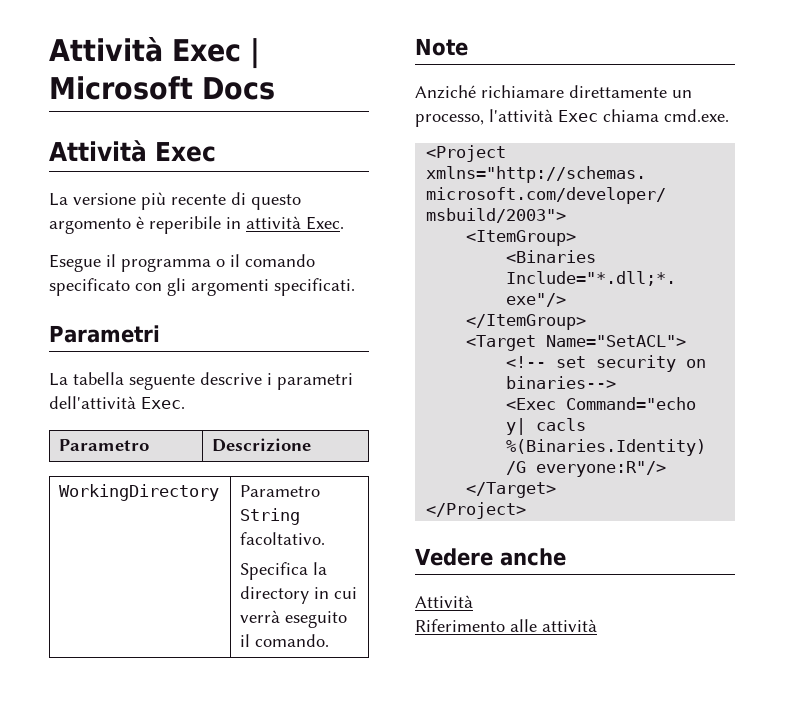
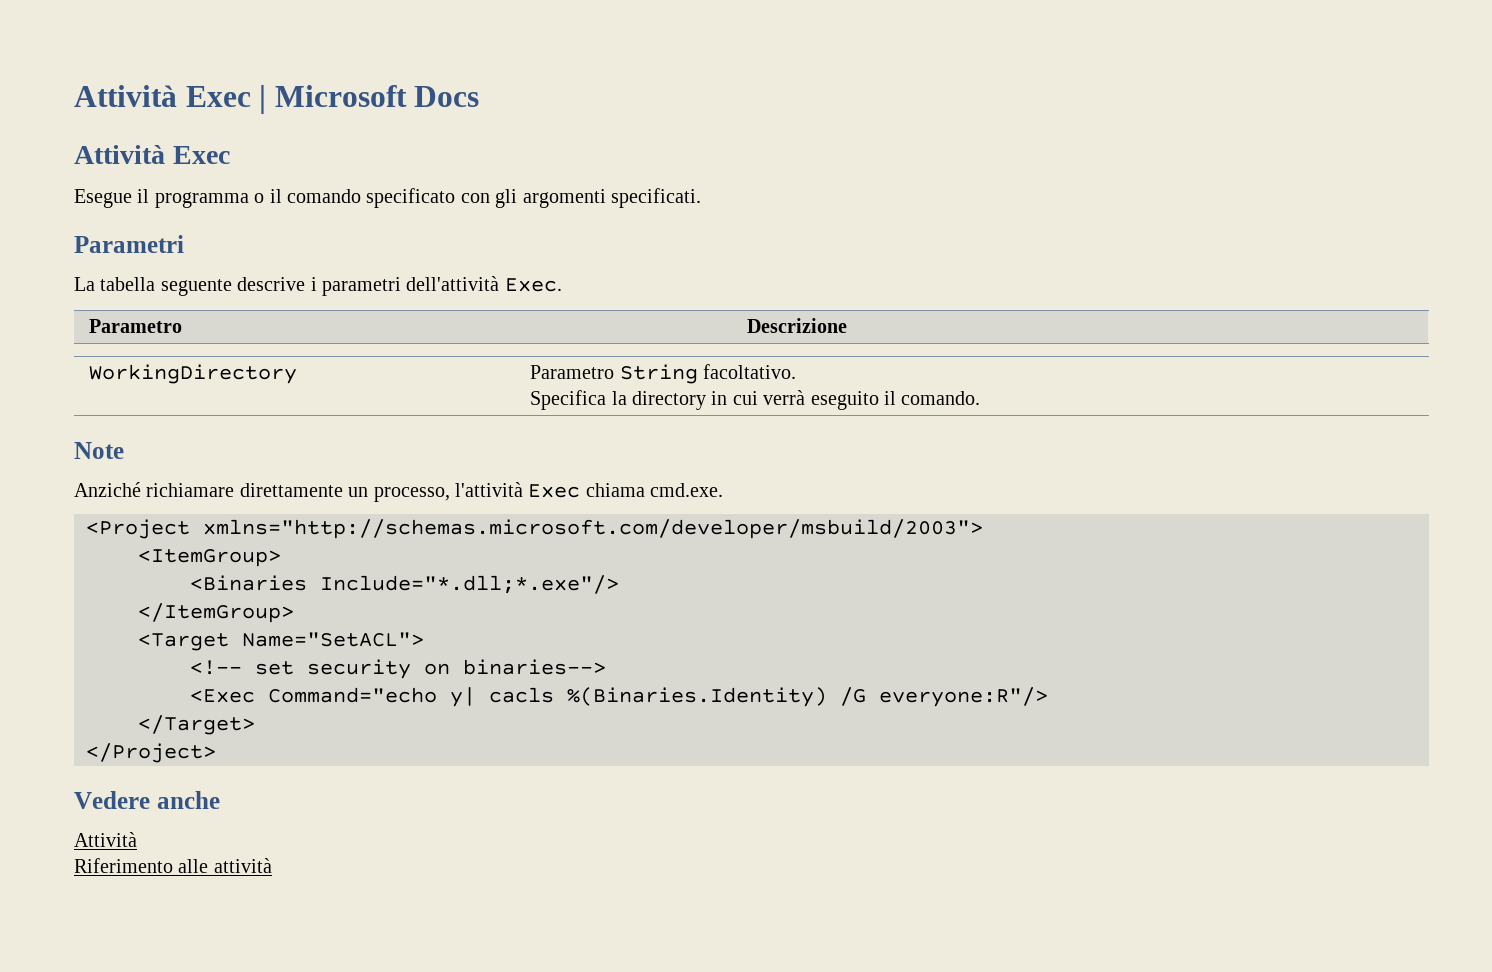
[49,192,301,210] [49,216,344,234] // La versione più recente di questo argomento è reperibile in attività Exec. -> (230, 155) none

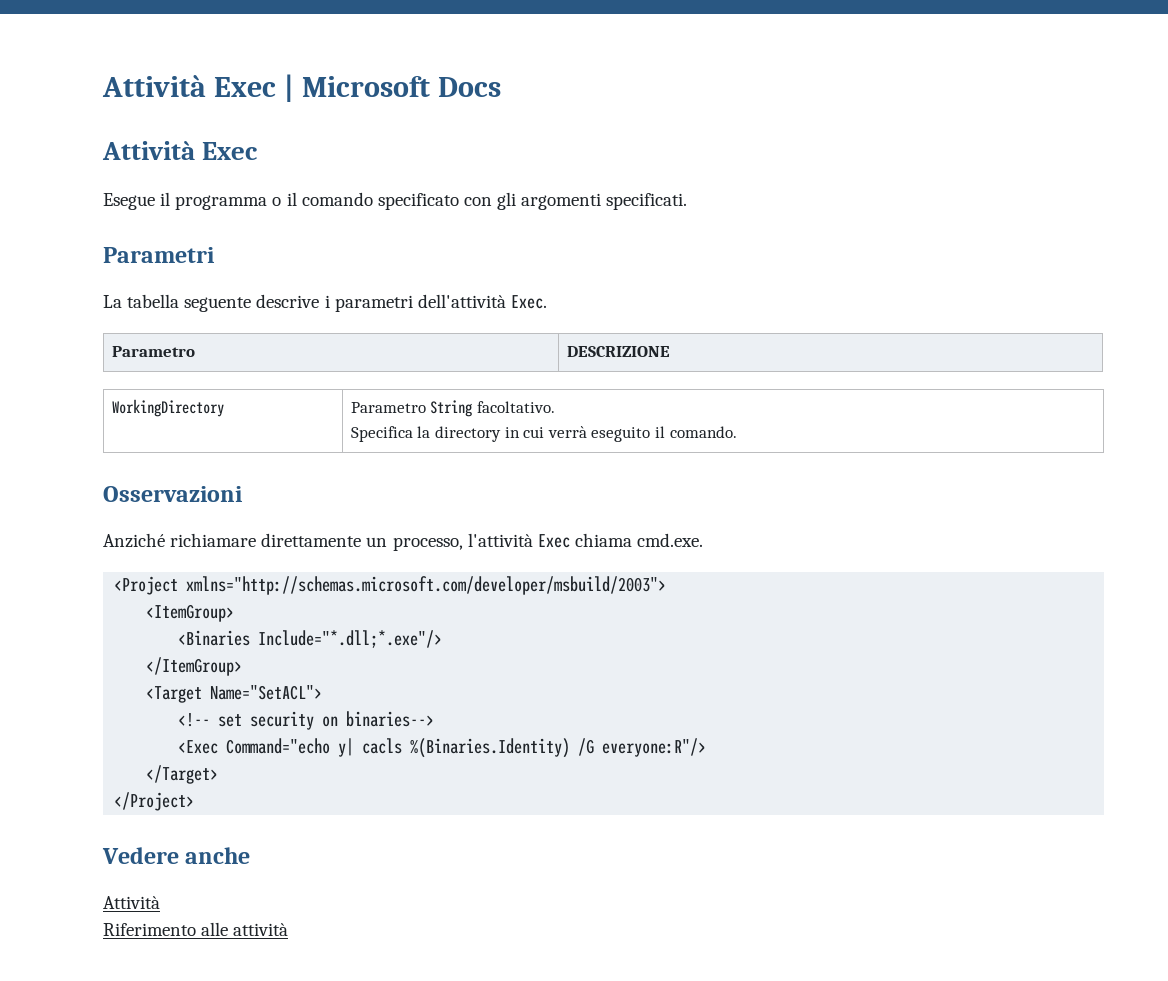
[747,318,848,333] Descrizione -> [566,346,670,357] DESCRIZIONE
[74,442,124,459] Note -> [103,486,243,502] Osservazioni

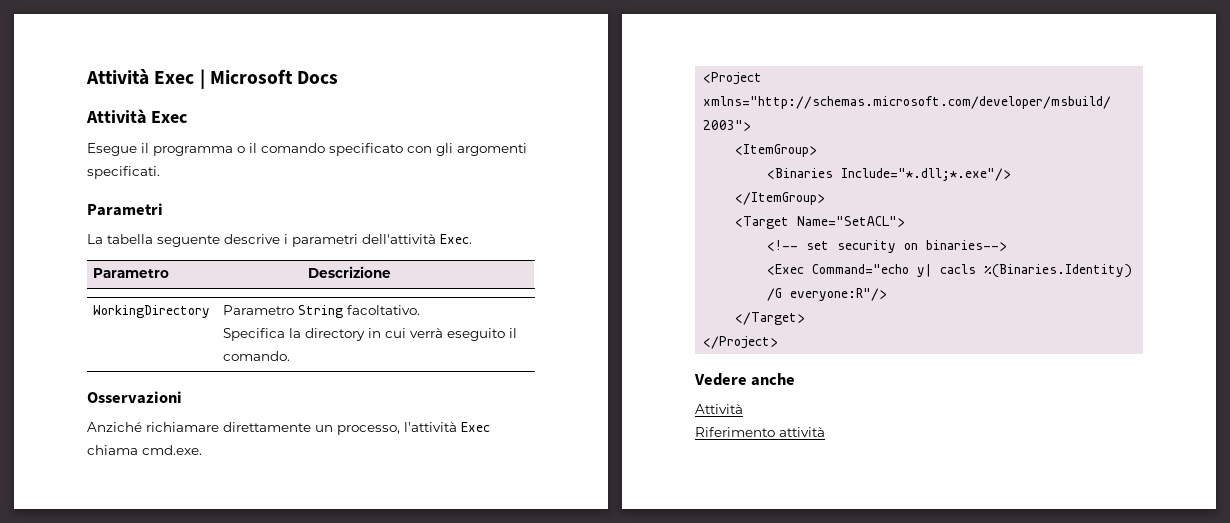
[566,346,670,357] DESCRIZIONE -> [308,266,392,278] Descrizione
[201,922,229,936] alle -> (775, 432) none

